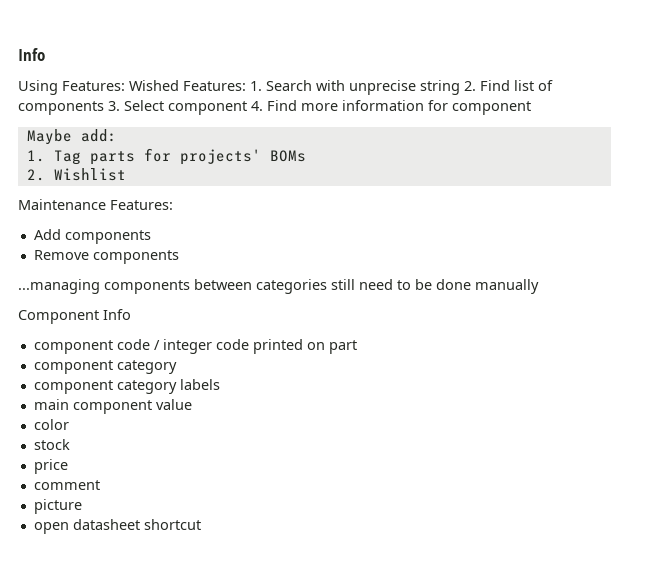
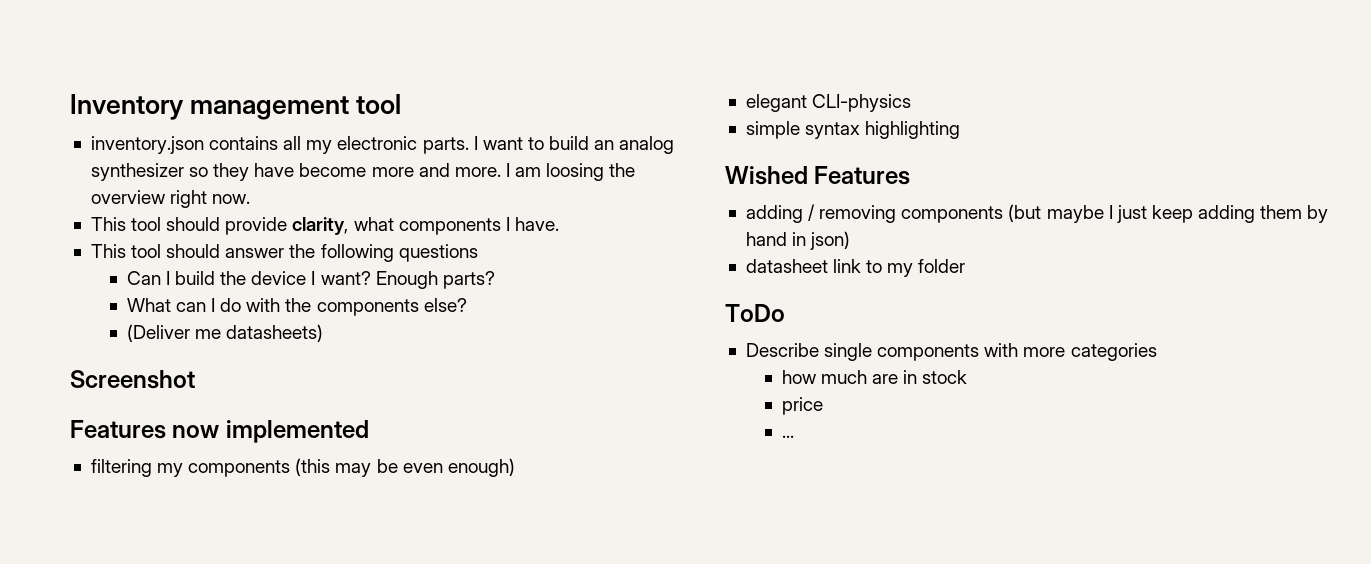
[18,48,45,61] [18,80,553,95] [18,100,531,115] [26,129,117,145] [26,148,306,165] [26,168,126,181] [18,199,173,210] [33,229,151,244] [33,250,179,264] [18,279,539,294] [18,309,131,324] [33,339,357,354] [33,360,177,374] [33,379,220,394] [33,399,192,414] [33,419,69,430] [33,439,70,450] [33,459,68,474] [33,480,100,490] [33,499,82,514] [33,519,201,534] Info // Using Features: Wished Features: 1. Search with unprecise string 2. Find list of components 3. Select component 4. Find more information for component // Maybe add: // 1. Tag parts for projects' BOMs // 2. Wishlist // Maintenance Features: // Add components // Remove components // ...managing components between categories still need to be done manually // Component Info // component code / integer code printed on part // component category // component category labels // main component value // color // stock // price // comment // picture // open datasheet shortcut -> [70,94,402,120] [90,136,675,154] [90,163,636,181] [90,190,251,208] [90,217,559,235] [90,244,478,262] [126,271,495,289] [126,298,467,316] [126,324,323,342] [70,370,195,389] [70,420,369,443] [90,458,515,477] [745,94,912,112] [745,121,961,139] [725,166,911,185] [745,204,1329,223] [745,231,851,250] [745,259,966,277] [725,304,785,322] [745,343,1157,361] [781,370,968,384] [781,397,823,415] [781,435,794,438] Inventory management tool // inventory.json contains all my electronic parts. I want to build an analog synthesizer so they have become more and more. I am loosing the overview right now. // This tool should provide clarity, what components I have. // This tool should answer the following questions // Can I build the device I want? Enough parts? // What can I do with the components else? // (Deliver me datasheets) // Screenshot // Features now implemented // filtering my components (this may be even enough) // elegant CLI-physics // simple syntax highlighting // Wished Features // adding / removing components (but maybe I just keep adding them by hand in json) // datasheet link to my folder // ToDo // Describe single components with more categories // how much are in stock // price // ...

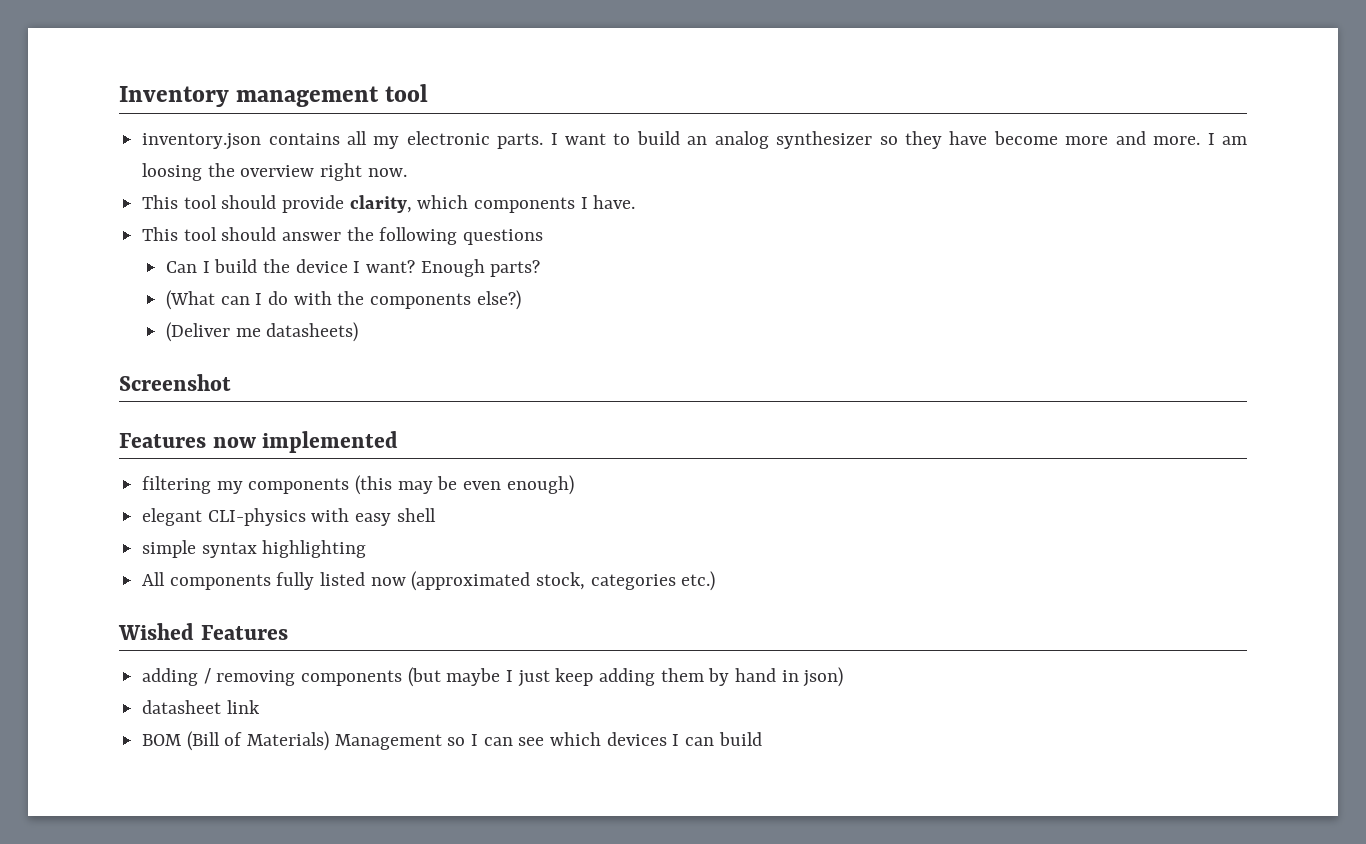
[353,217,394,231] what -> [417,195,469,209] which
[126,298,171,312] What -> [165,290,215,310] (What
[423,298,467,312] else? -> [476,290,521,310] else?)
(912, 103) none -> [311,508,436,526] with easy shell
(961, 130) none -> [142,571,716,591] // All components fully listed now (approximated stock, categories etc.)
[866,259,966,277] [725,304,785,322] [745,343,1157,361] [781,370,968,384] [781,397,823,415] [781,435,794,438] to my folder // ToDo // Describe single components with more categories // how much are in stock // price // ... -> [142,731,762,751] // BOM (Bill of Materials) Management so I can see which devices I can build

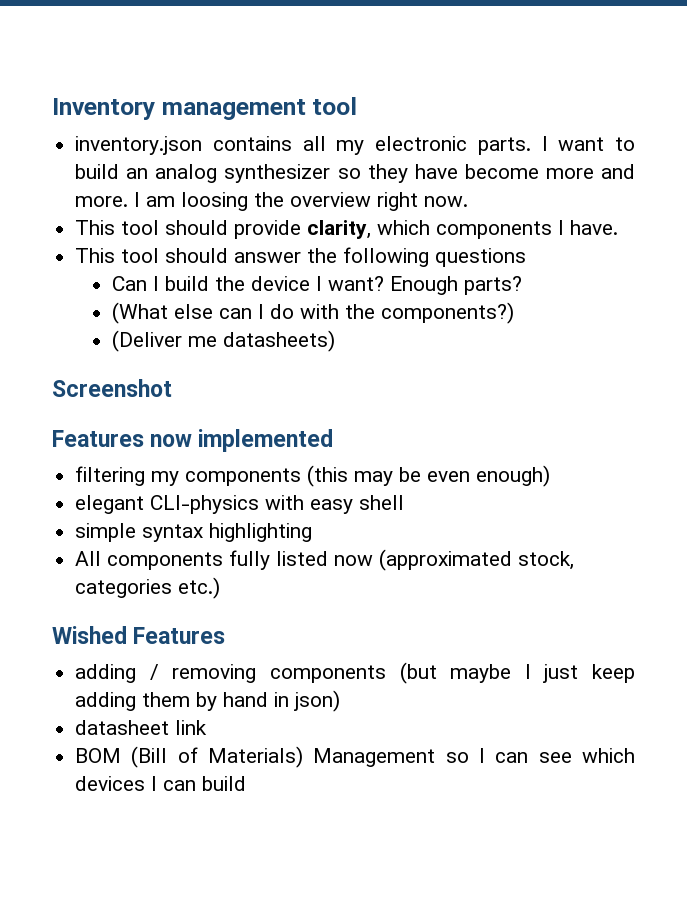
(215, 300) none -> [173,304,213,319] else
[369,290,521,310] components else?) -> [380,302,514,324] components?)

